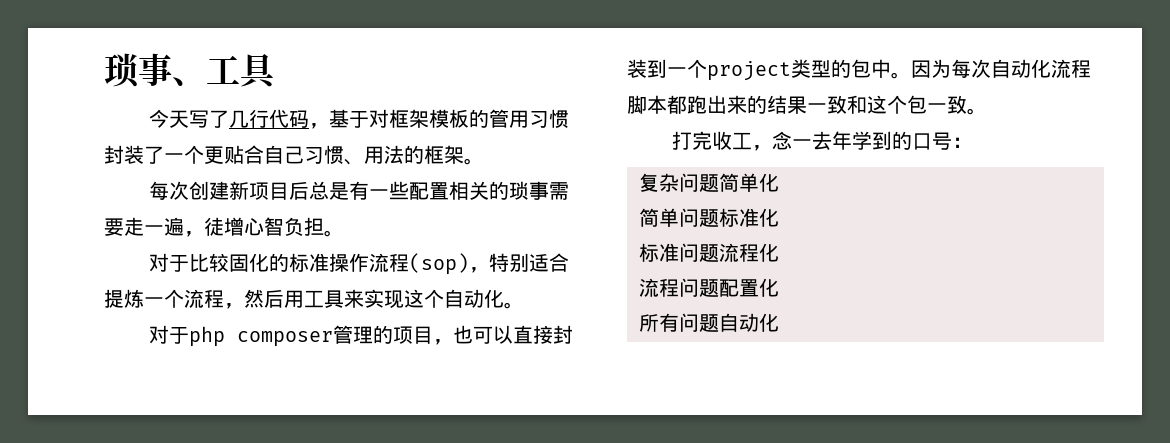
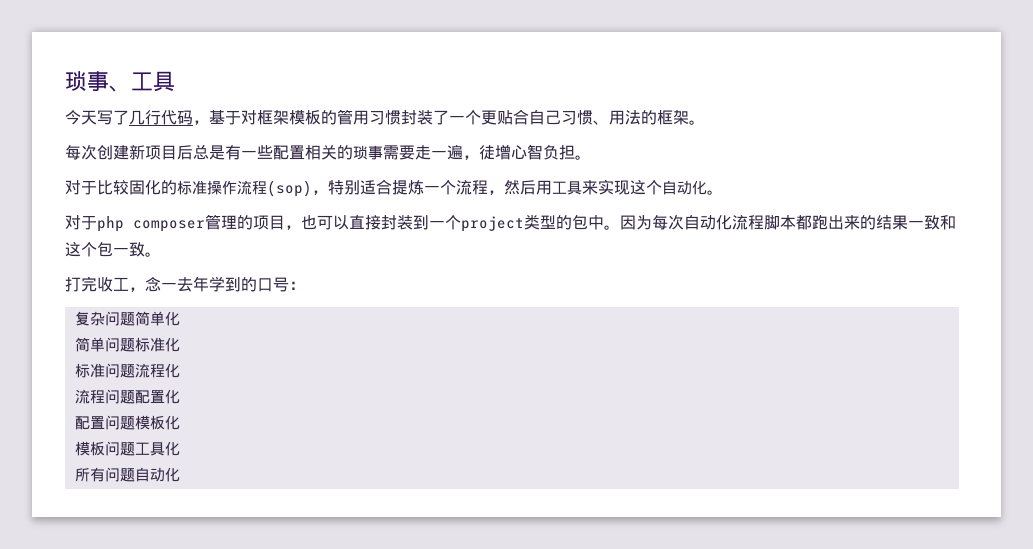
(779, 287) none -> [74,415,180,430] [74,441,180,456] // 配置问题模板化 // 模板问题工具化

